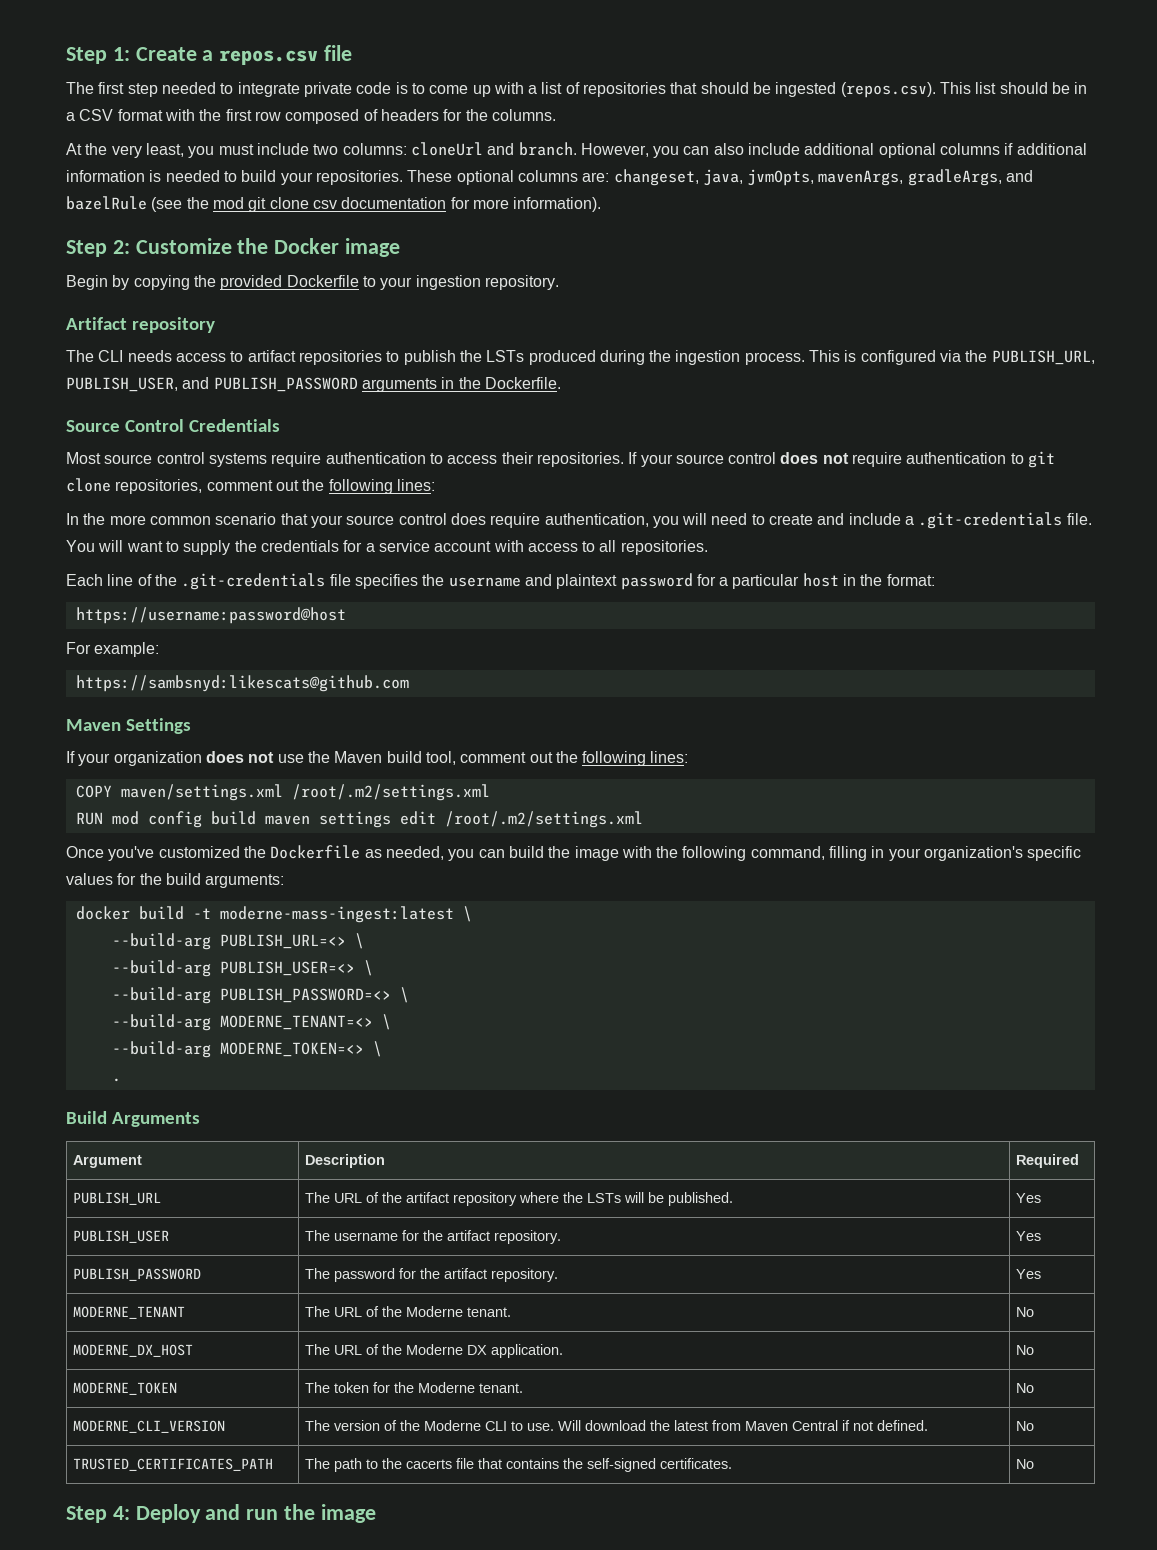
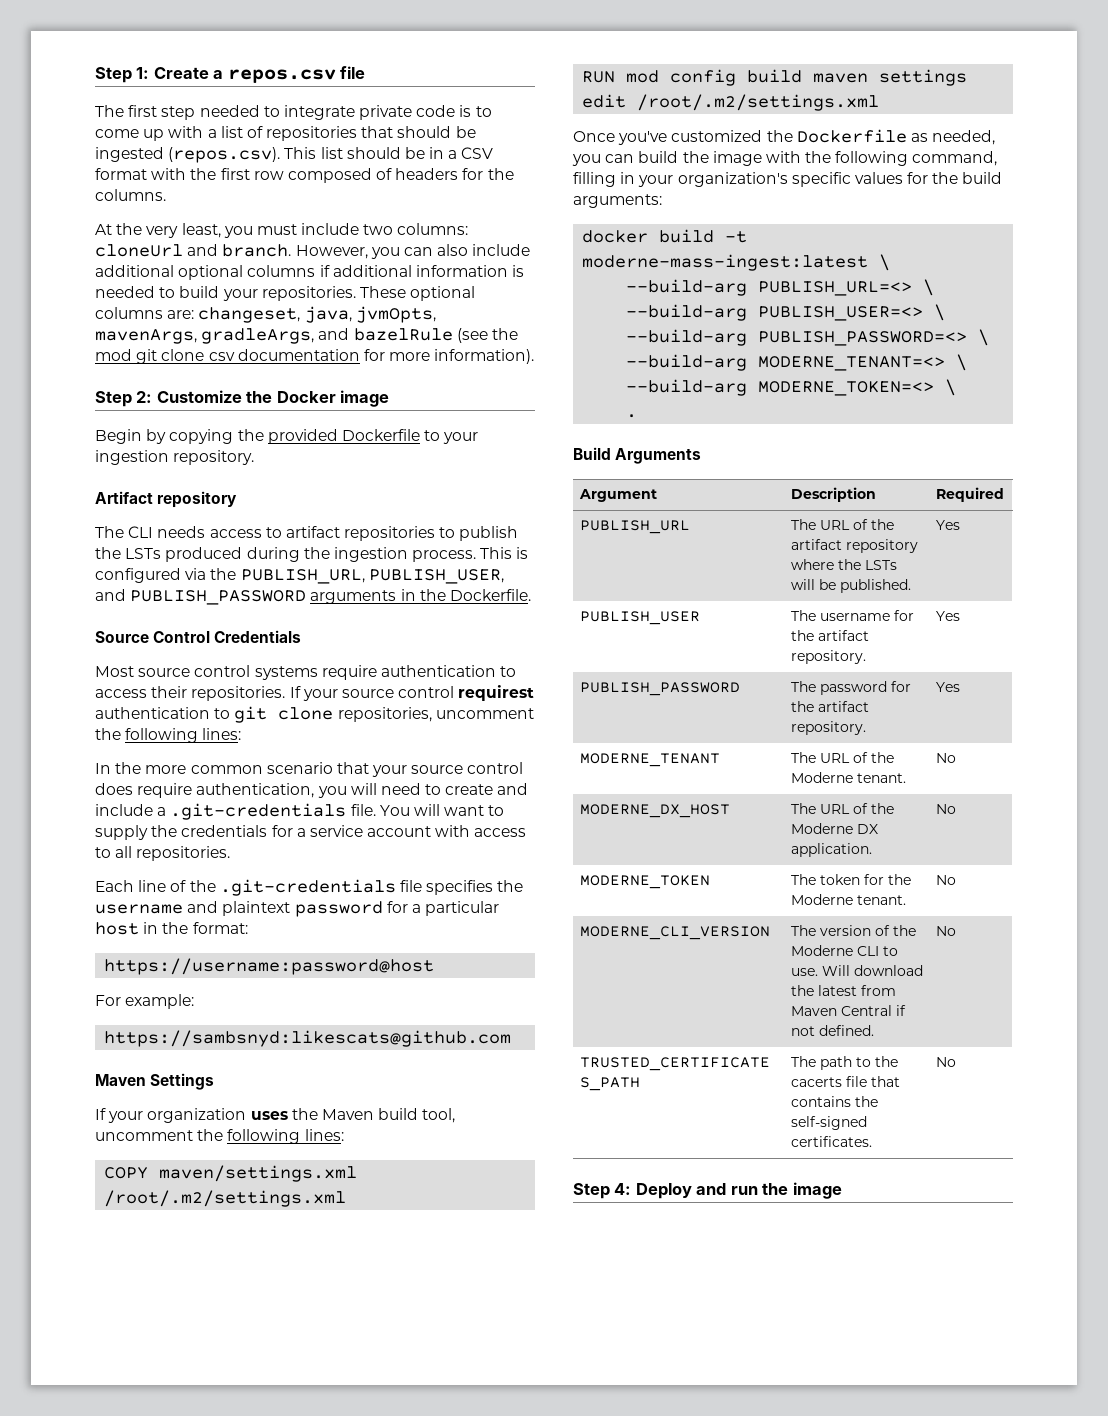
[780,452,903,467] does not require -> [458,685,535,701] requirest
[206,480,299,491] comment out -> [435,708,534,719] uncomment
[205,751,304,763] does not use -> [250,1111,288,1120] uses
[460,752,553,763] comment out -> [95,1130,193,1141] uncomment

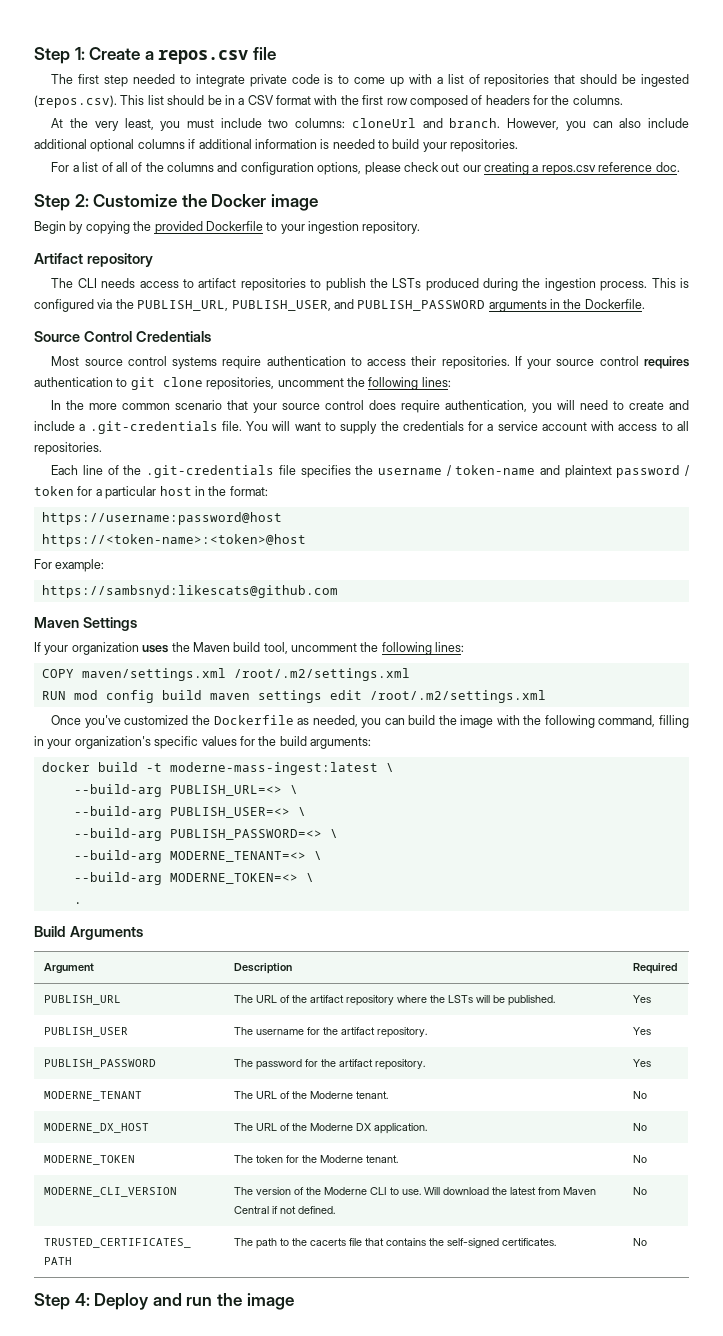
[359,286,476,301] [95,306,436,323] [95,328,518,344] [95,349,535,364] These optional columns are: changeset, java, jvmOpts, mavenArgs, gradleArgs, and bazelRule (see the mod git clone csv documentation for more information). -> [51,162,680,175] // For a list of all of the columns and configuration options, please check out our creating a repos.csv reference doc.
[458,685,535,701] requirest -> [644,356,689,369] requires
(183, 909) none -> [446,465,536,476] / token-name
(383, 909) none -> [684,465,689,476] [34,486,74,496] / token
(435, 966) none -> [41,534,306,547] // https://<token-name>:<token>@host

